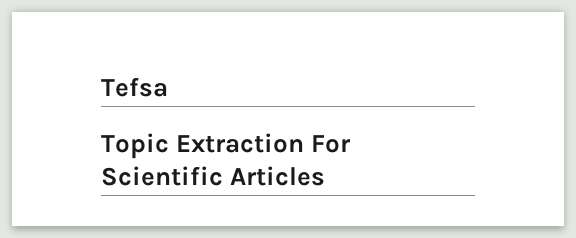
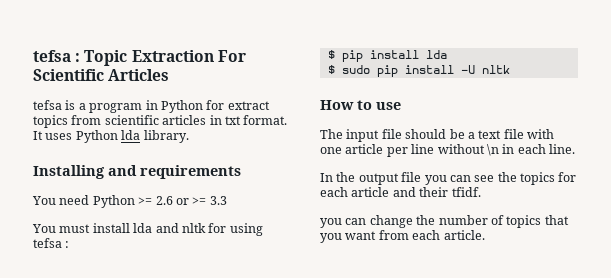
[101,77,168,97] Tefsa // -> [33,50,81,62] tefsa :
(326, 176) none -> [33,100,270,113] [33,115,288,128] [33,130,189,143] [33,165,241,179] [32,195,227,208] [32,223,263,236] [33,238,70,248] [327,50,447,62] [327,65,510,77] [320,100,401,110] [320,129,554,142] [320,144,575,157] [320,172,577,185] [320,187,481,197] [320,215,569,228] [320,230,485,243] // tefsa is a program in Python for extract topics from scientific articles in txt format. It uses Python lda library. // Installing and requirements // You need Python >= 2.6 or >= 3.3 // You must install lda and nltk for using tefsa : // $ pip install lda // $ sudo pip install -U nltk // How to use // The input file should be a text file with one article per line without \n in each line. // In the output file you can see the topics for each article and their tfidf. // you can change the number of topics that you want from each article.

